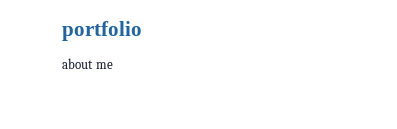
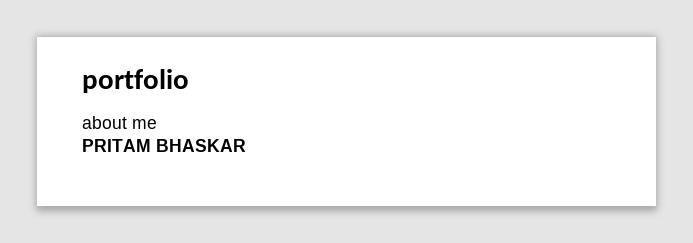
(113, 65) none -> [82,139,246,152] // PRITAM BHASKAR

